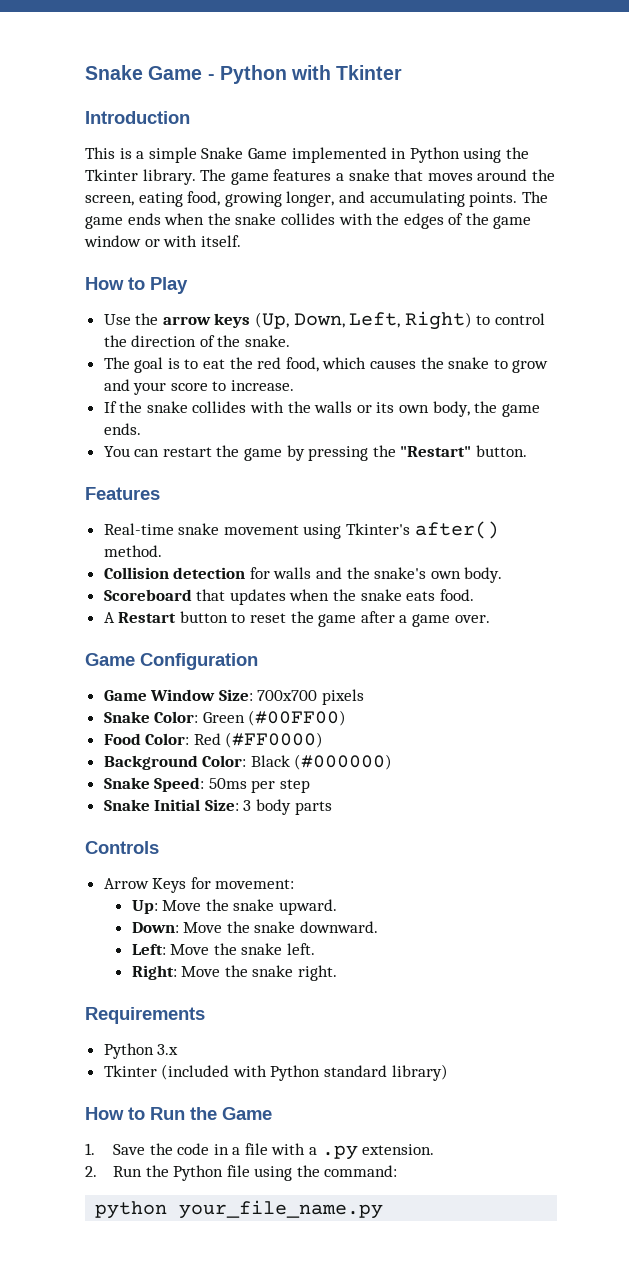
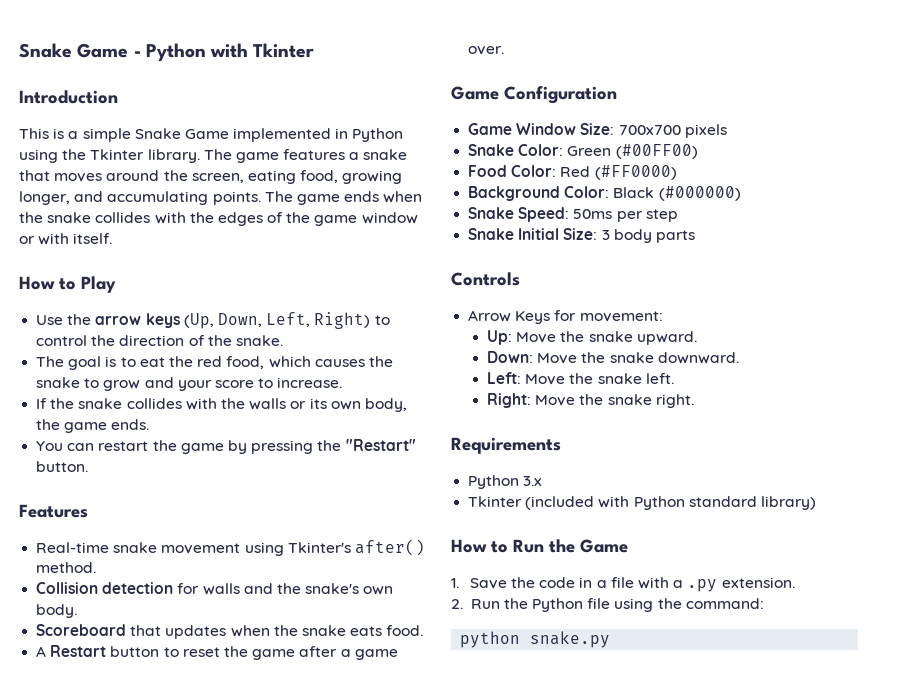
[179,1200,384,1219] your_file_name.py -> [530,631,611,648] snake.py

